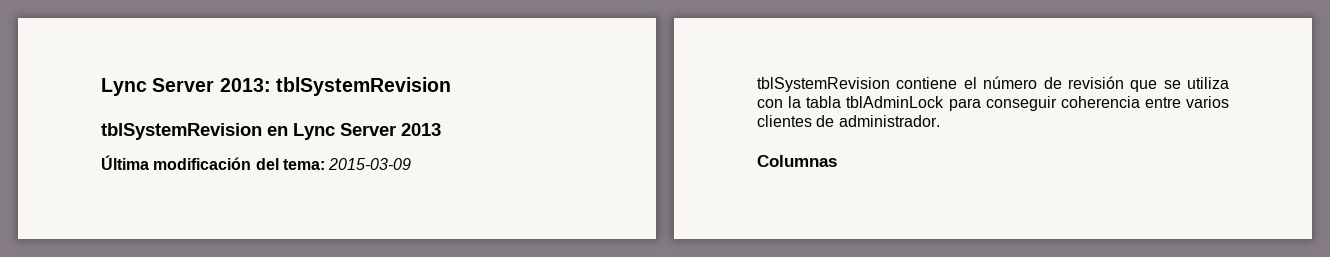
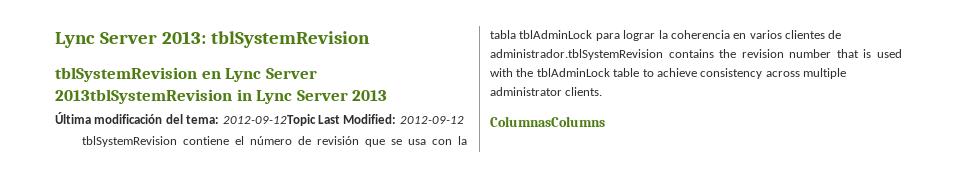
(396, 129) none -> [55,89,348,104] 2013tblSystemRevision in Lync Server
[328,158,412,170] 2015-03-09 -> [222,114,464,126] 2012-09-12Topic Last Modified: 2012-09-12
[1187,77,1229,89] utiliza -> [407,139,426,145] usa
[985,96,1229,111] [757,115,940,127] [757,155,837,167] conseguir coherencia entre varios clientes de administrador. // Columnas -> [623,30,842,41] [490,49,902,60] [490,68,846,79] [490,87,603,96] [490,116,605,127] lograr la coherencia en varios clientes de administrador.tblSystemRevision contains the revision number that is used with the tblAdminLock table to achieve consistency across multiple administrator clients. // ColumnasColumns

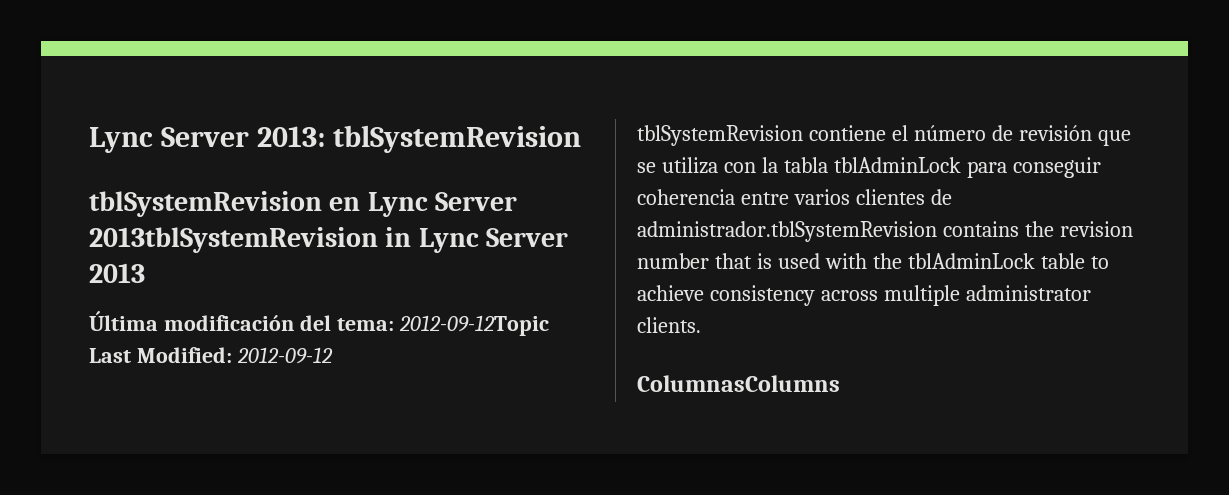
[407,139,426,145] usa -> [661,157,718,174] utiliza
[623,30,747,41] lograr la coherencia en -> [1012,157,1101,178] [637,189,789,205] conseguir coherencia entre

